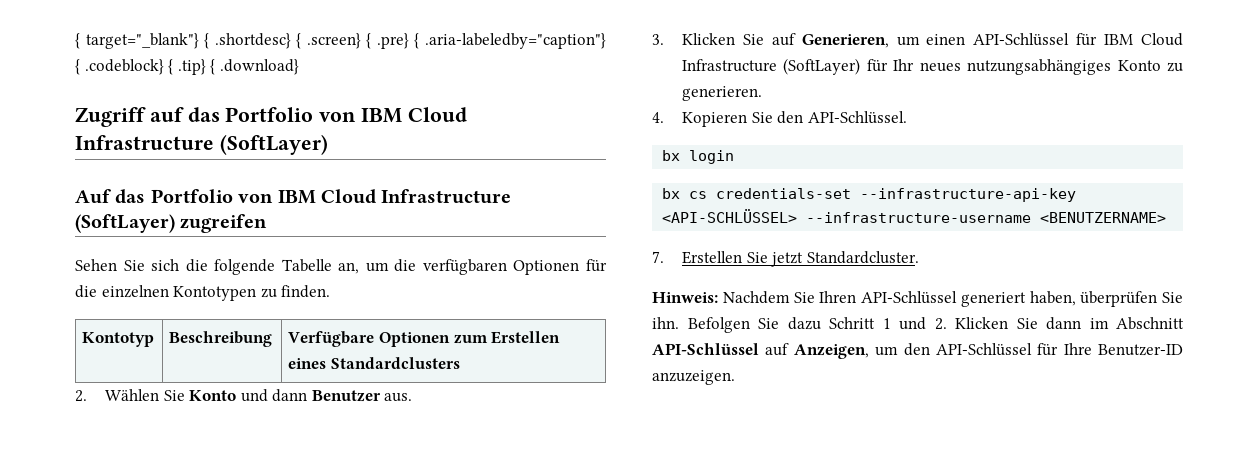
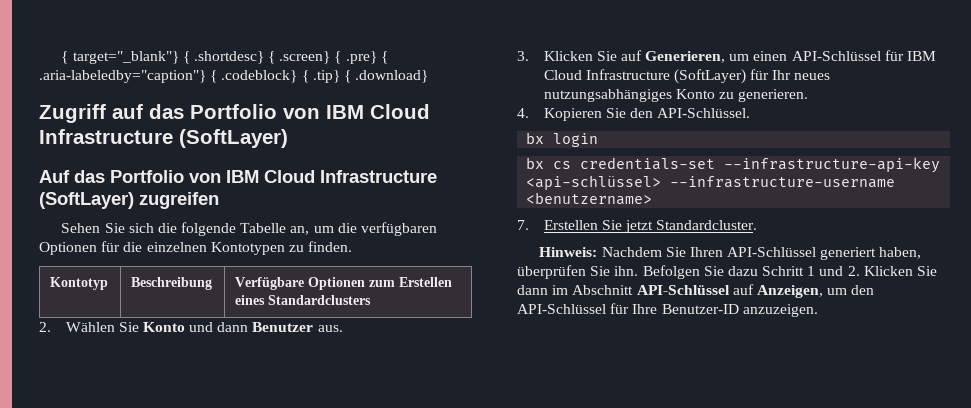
[662,209,1167,223] <API-SCHLÜSSEL> --infrastructure-username <BENUTZERNAME> -> [526,175,896,190] [526,192,653,205] <api-schlüssel> --infrastructure-username <benutzername>

